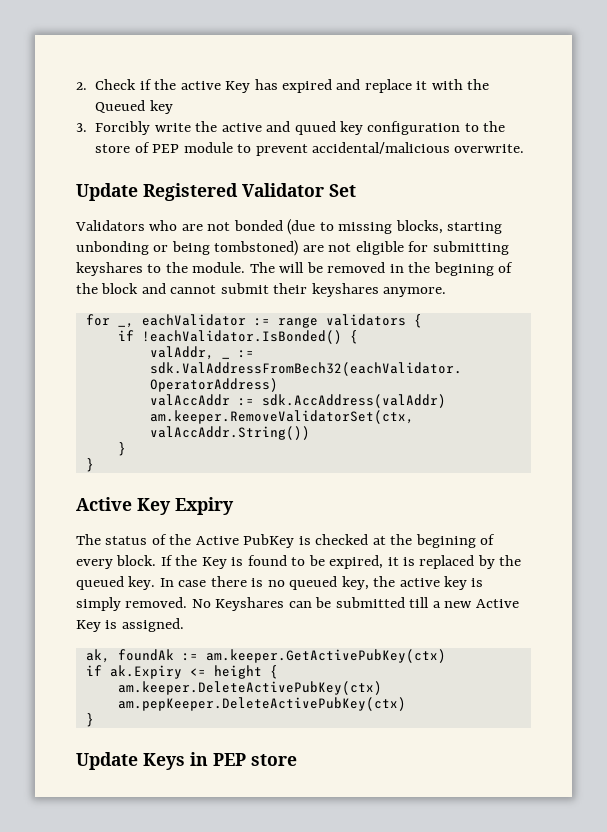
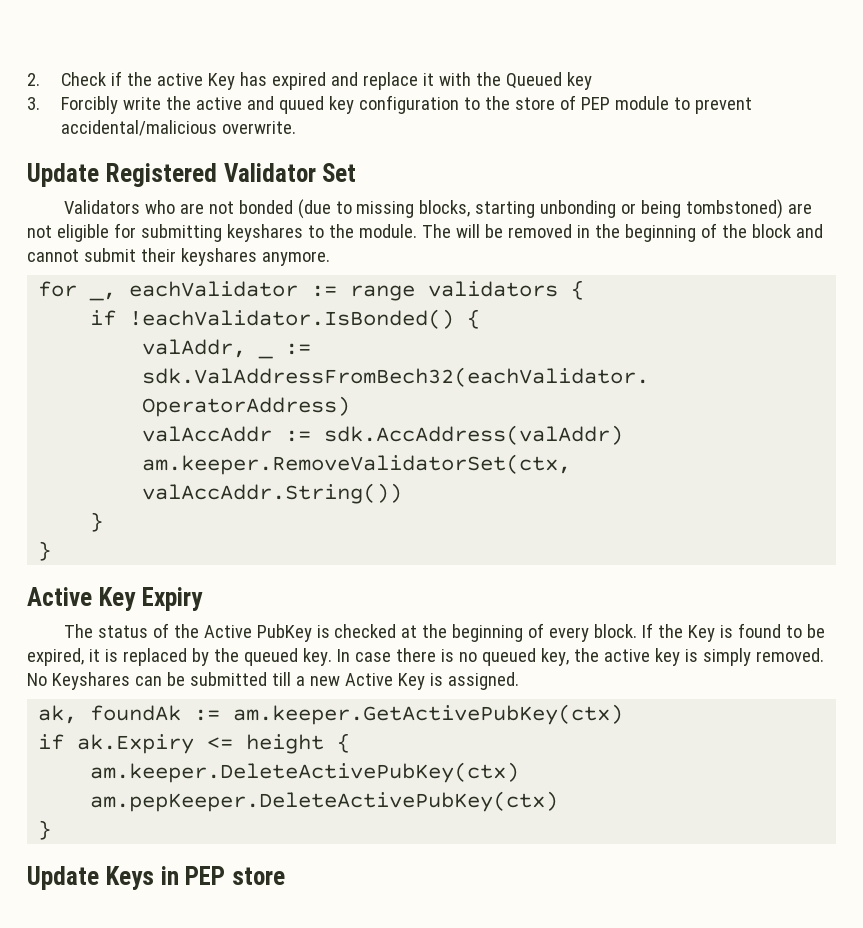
[433,262,494,276] begining -> [624,224,696,242] beginning
[415,534,476,548] begining -> [452,624,524,642] beginning

